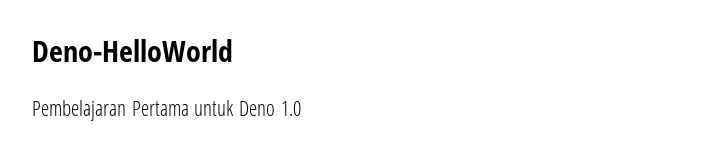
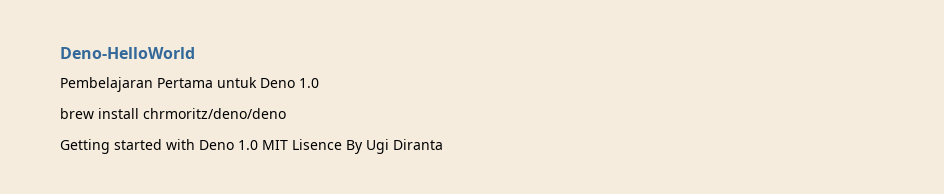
(301, 108) none -> [60,108,286,119] [60,139,443,154] // brew install chrmoritz/deno/deno // Getting started with Deno 1.0 MIT Lisence By Ugi Diranta

